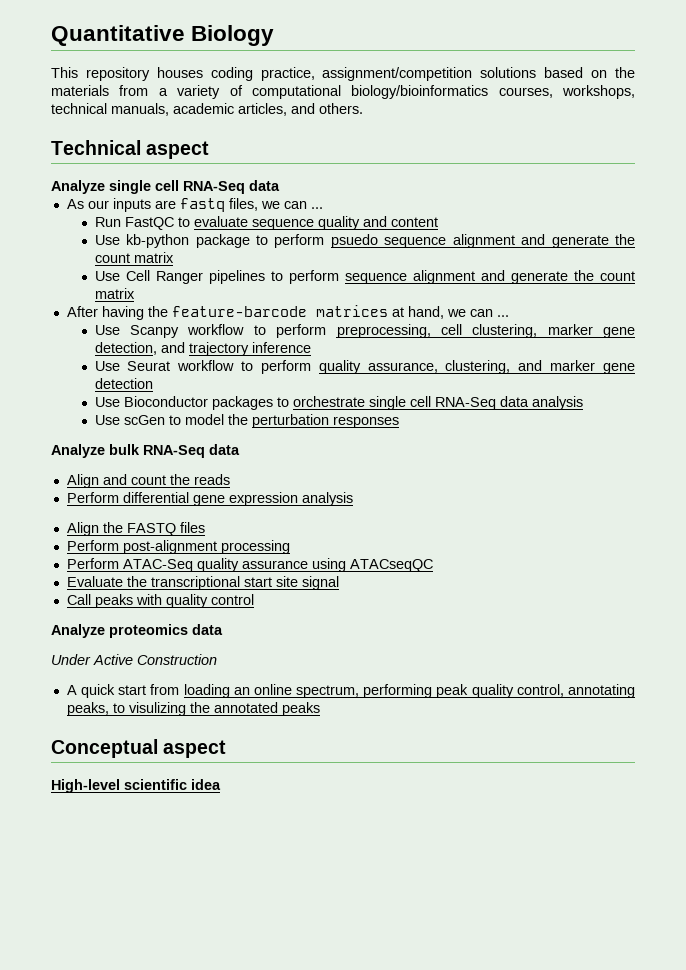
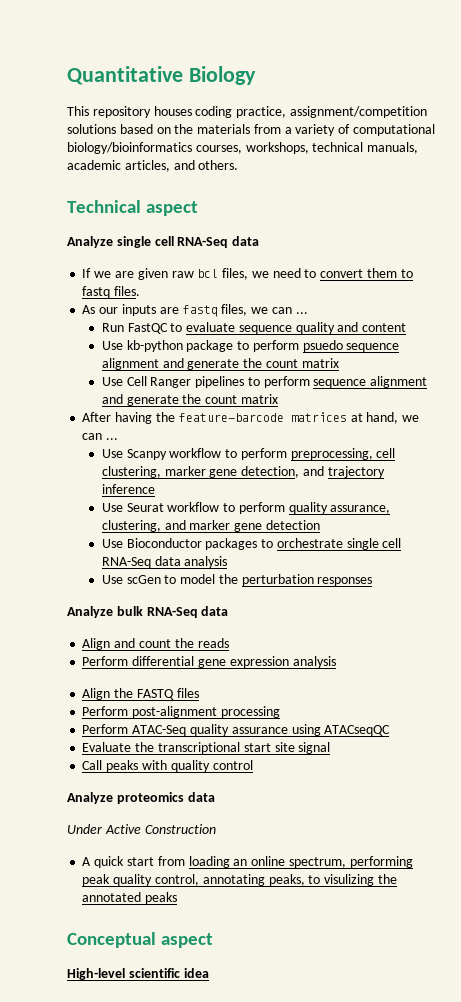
(280, 185) none -> [82,268,413,280] [82,286,141,298] // If we are given raw bcl files, we need to convert them to fastq files.

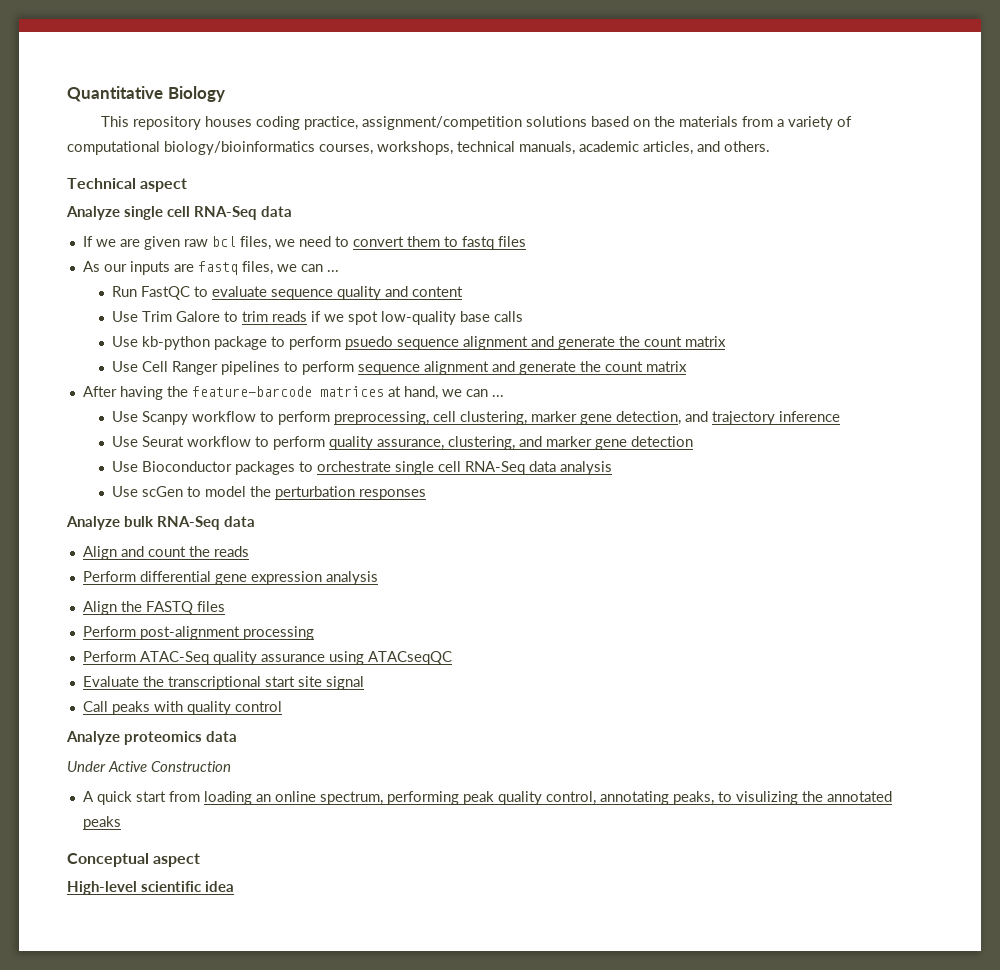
[114,286,141,296] files. -> [497,236,526,247] files
(407, 327) none -> [111,311,523,325] // Use Trim Galore to trim reads if we spot low-quality base calls

